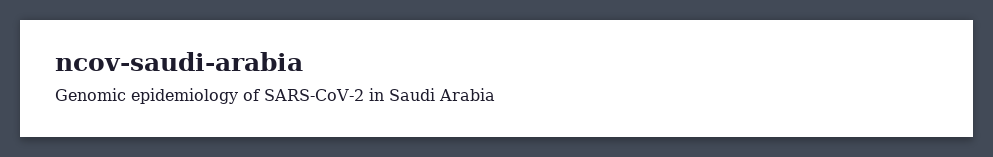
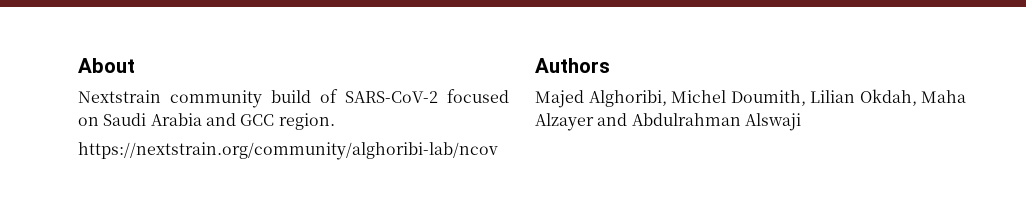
[55,52,303,71] [55,88,495,104] ncov-saudi-arabia // Genomic epidemiology of SARS-CoV-2 in Saudi Arabia -> [78,58,135,73] [78,89,509,108] [78,113,335,130] [78,142,498,160] [535,58,610,73] [535,89,966,108] [535,113,801,131] About // Nextstrain community build of SARS-CoV-2 focused on Saudi Arabia and GCC region. // https://nextstrain.org/community/alghoribi-lab/ncov // Authors // Majed Alghoribi, Michel Doumith, Lilian Okdah, Maha Alzayer and Abdulrahman Alswaji

